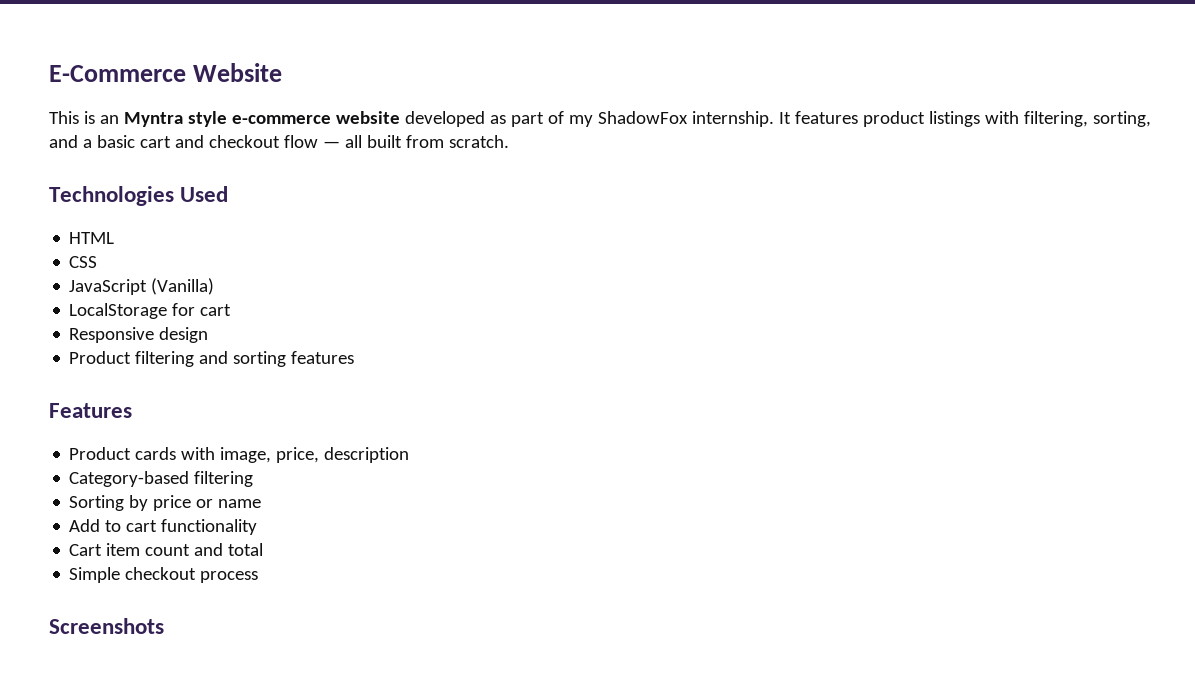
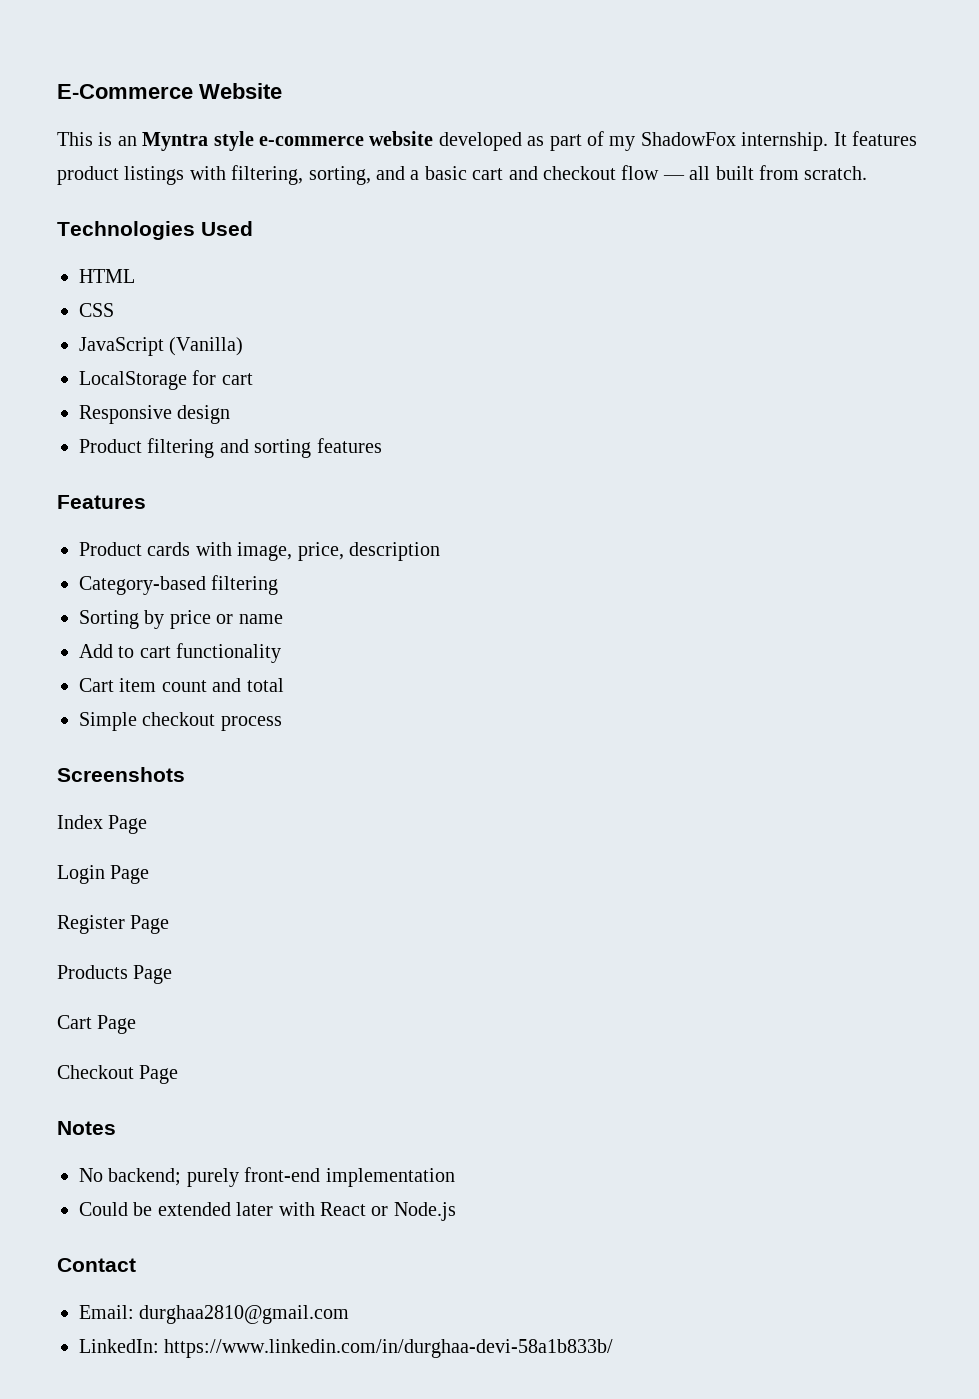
(164, 626) none -> [57,815,148,834] [57,865,150,884] [57,915,170,934] [57,965,173,984] [57,1015,137,1034] [57,1065,179,1084] [57,1121,116,1135] [79,1167,455,1187] [79,1202,456,1221] [57,1258,136,1272] [79,1305,350,1324] [79,1339,614,1358] // Index Page // Login Page // Register Page // Products Page // Cart Page // Checkout Page // Notes // No backend; purely front-end implementation // Could be extended later with React or Node.js // Contact // Email: durghaa2810@gmail.com // LinkedIn: https://www.linkedin.com/in/durghaa-devi-58a1b833b/

